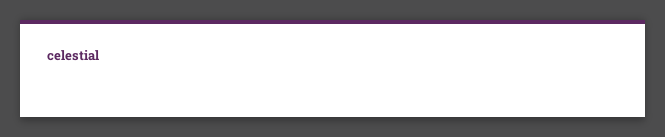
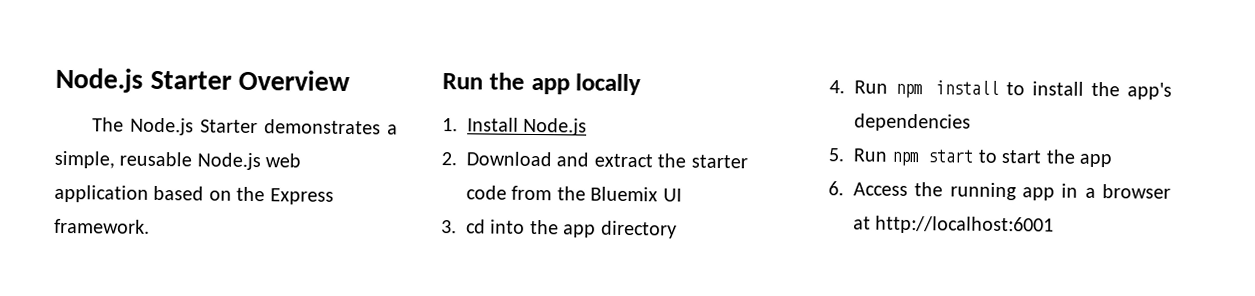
[47,50,99,61] celestial -> [55,67,351,93] [91,117,398,136] [54,150,302,171] [54,184,334,205] [54,218,150,234] [442,72,642,96] [442,117,588,136] [441,151,748,169] [466,185,682,202] [441,219,677,239] [829,80,1172,100] [854,113,971,132] [828,148,1112,168] [828,181,1171,201] [853,215,1055,235] Node.js Starter Overview // The Node.js Starter demonstrates a simple, reusable Node.js web application based on the Express framework. // Run the app locally // 1. Install Node.js // 2. Download and extract the starter code from the Bluemix UI // 3. cd into the app directory // 4. Run npm install to install the app's dependencies // 5. Run npm start to start the app // 6. Access the running app in a browser at http://localhost:6001

